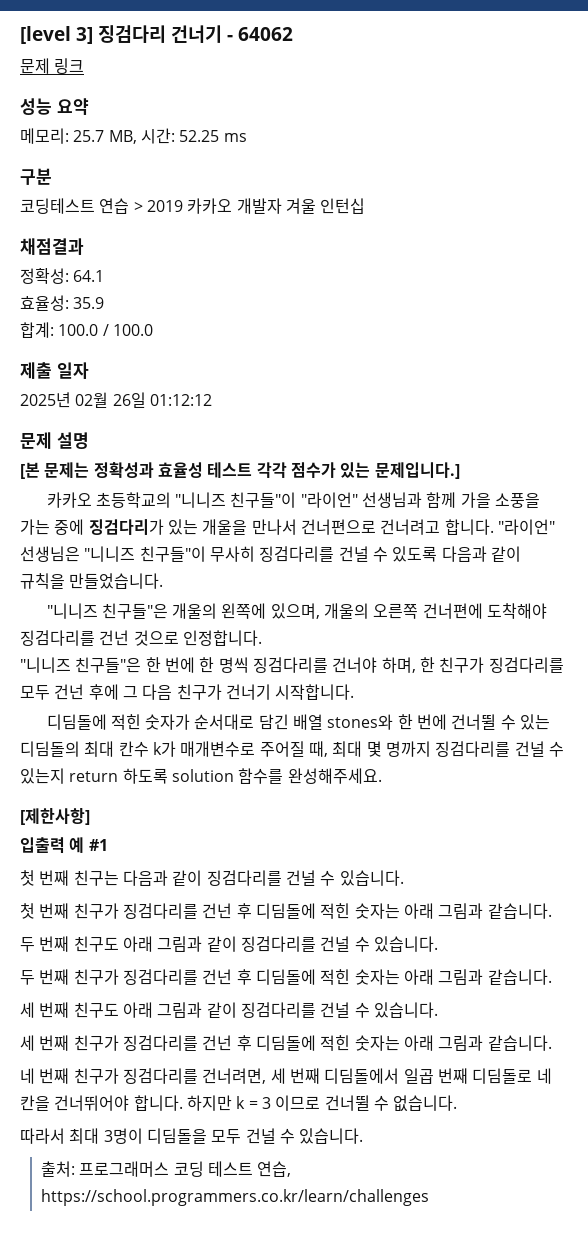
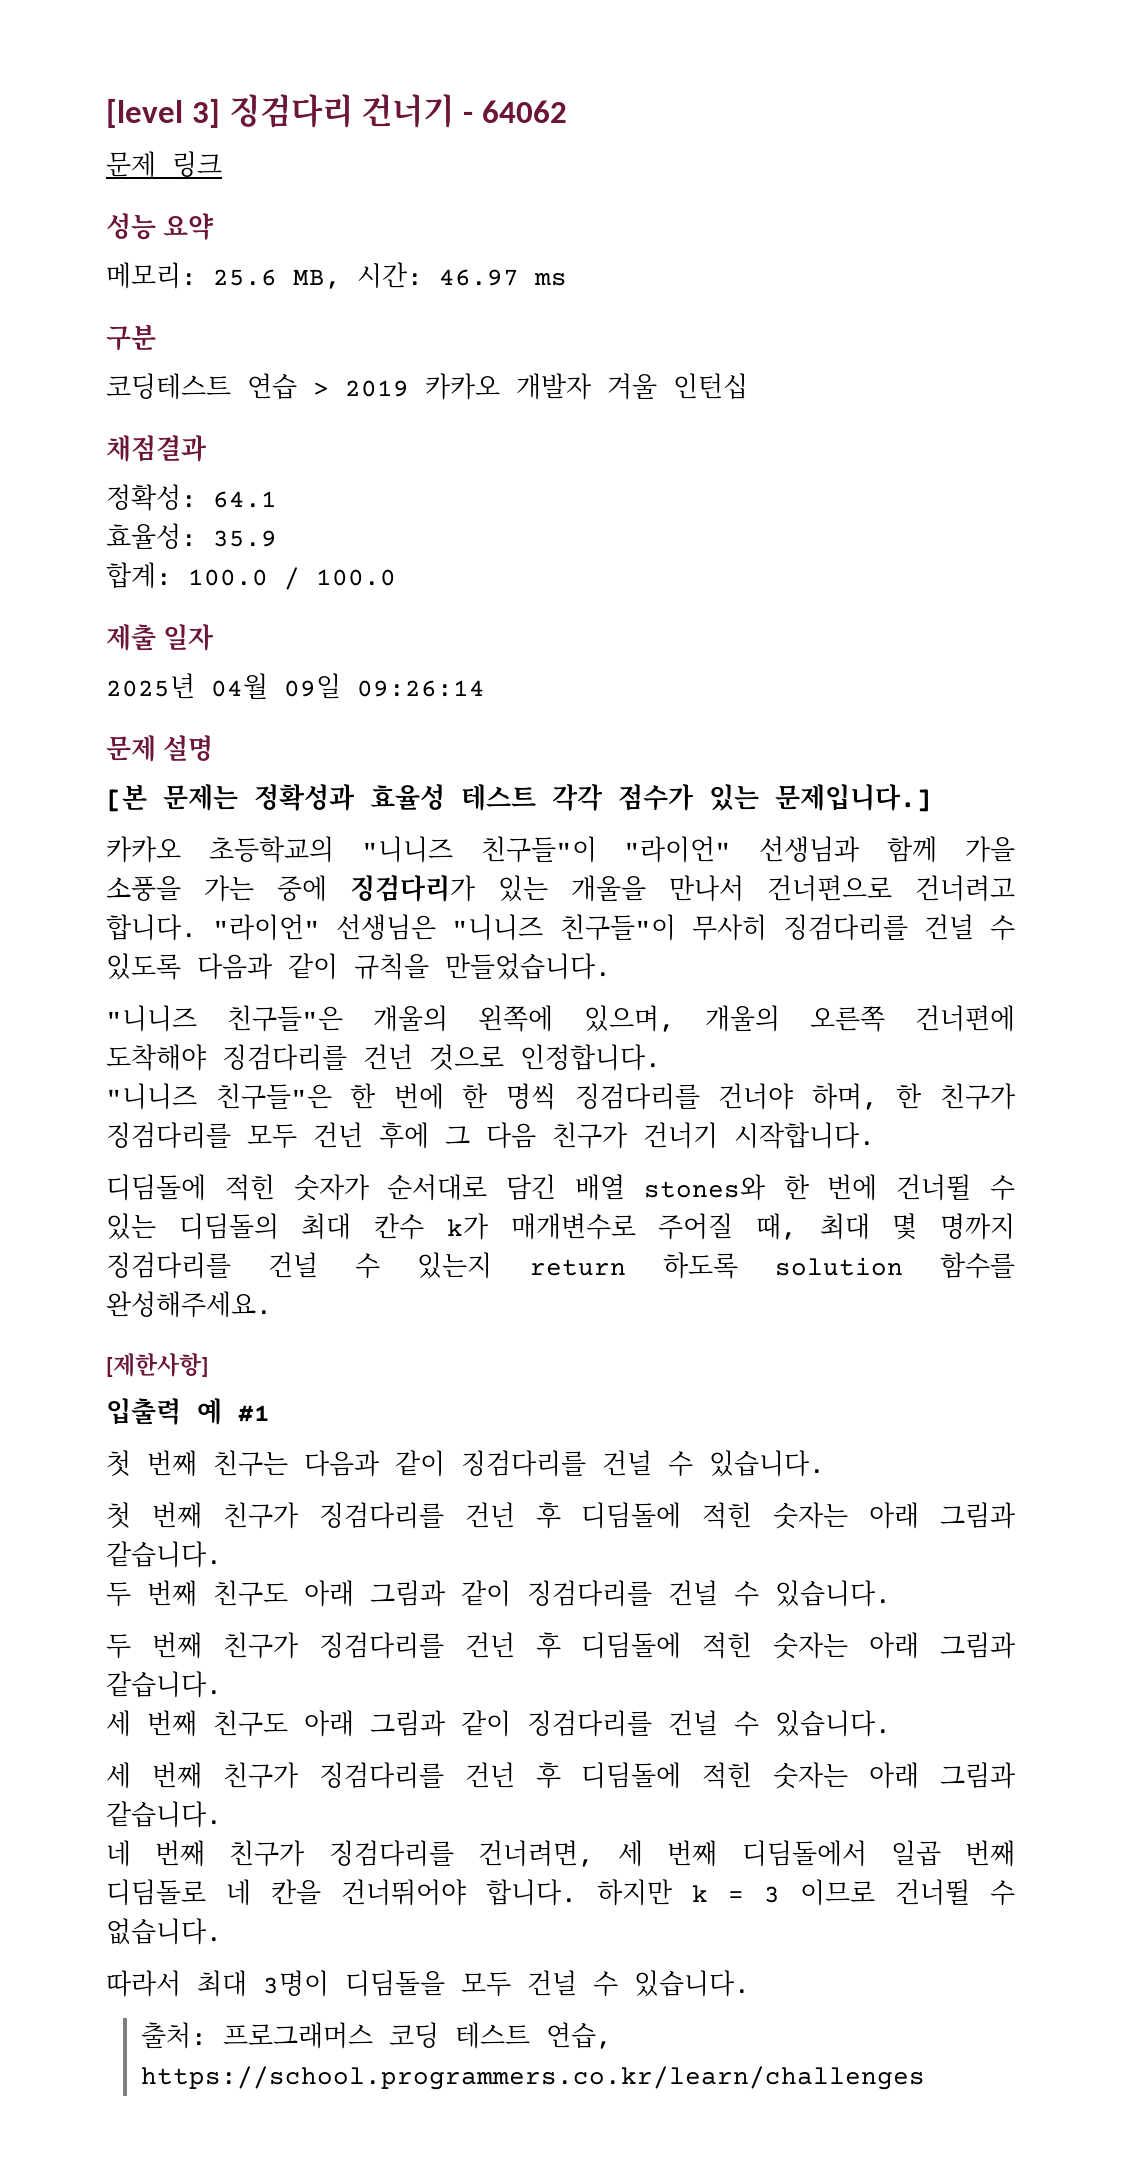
[73,130,105,142] 25.7 -> [213,269,277,286] 25.6
[179,130,220,142] 52.25 -> [439,269,519,286] 46.97
[75,392,212,408] 02월 26일 01:12:12 -> [211,673,485,699] 04월 09일 09:26:14

